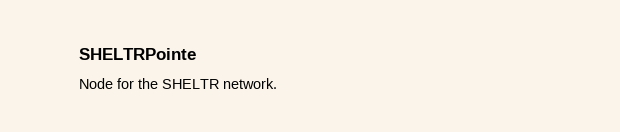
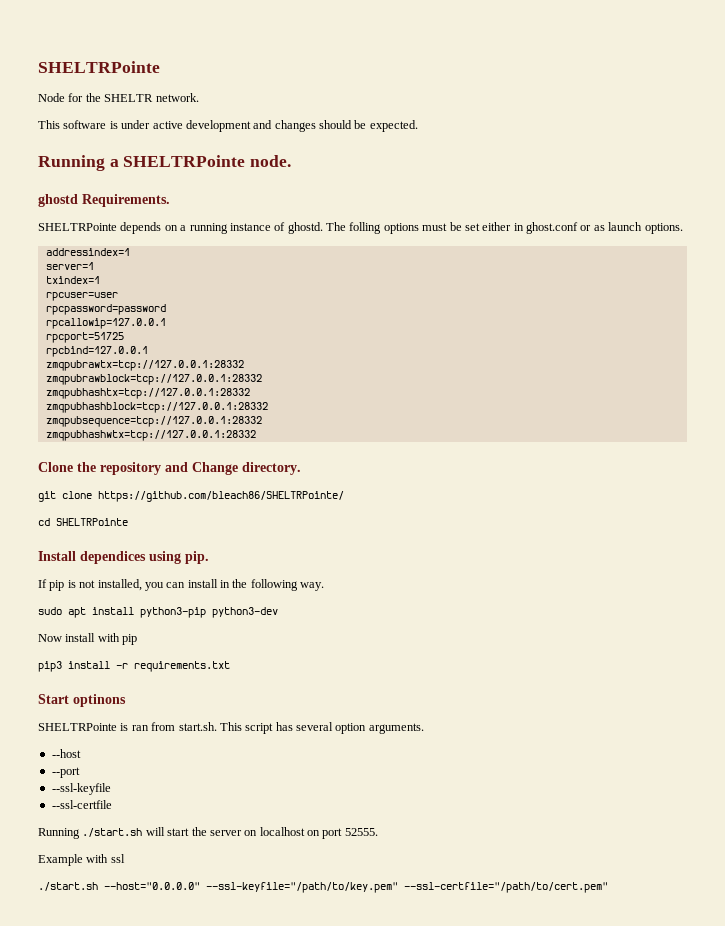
(277, 83) none -> [38,120,418,132] [38,155,292,171] [38,194,170,207] [38,222,683,234] [45,248,130,256] [45,262,94,270] [45,276,100,284] [45,292,118,301] [45,304,166,315] [45,318,166,329] [45,332,124,343] [45,346,148,357] [45,360,244,371] [45,374,262,385] [45,388,250,399] [45,402,268,413] [45,416,262,427] [45,430,256,441] [38,462,301,475] [38,491,344,502] [38,518,128,526] [38,551,209,564] [38,579,325,591] [38,607,278,618] [38,633,138,645] [38,661,230,672] [38,694,126,707] [38,722,424,734] [51,749,81,758] [51,767,80,778] [51,783,111,795] [51,800,112,809] [38,827,378,839] [38,854,125,866] [38,882,608,893] // This software is under active development and changes should be expected. // Running a SHELTRPointe node. // ghostd Requirements. // SHELTRPointe depends on a running instance of ghostd. The folling options must be set either in ghost.conf or as launch options. // addressindex=1 // server=1 // txindex=1 // rpcuser=user // rpcpassword=password // rpcallowip=127.0.0.1 // rpcport=51725 // rpcbind=127.0.0.1 // zmqpubrawtx=tcp://127.0.0.1:28332 // zmqpubrawblock=tcp://127.0.0.1:28332 // zmqpubhashtx=tcp://127.0.0.1:28332 // zmqpubhashblock=tcp://127.0.0.1:28332 // zmqpubsequence=tcp://127.0.0.1:28332 // zmqpubhashwtx=tcp://127.0.0.1:28332 // Clone the repository and Change directory. // git clone https://github.com/bleach86/SHELTRPointe/ // cd SHELTRPointe // Install dependices using pip. // If pip is not installed, you can install in the following way. // sudo apt install python3-pip python3-dev // Now install with pip // pip3 install -r requirements.txt // Start optinons // SHELTRPointe is ran from start.sh. This script has several option arguments. // --host // --port // --ssl-keyfile // --ssl-certfile // Running ./start.sh will start the server on localhost on port 52555. // Example with ssl // ./start.sh --host="0.0.0.0" --ssl-keyfile="/path/to/key.pem" --ssl-certfile="/path/to/cert.pem"

